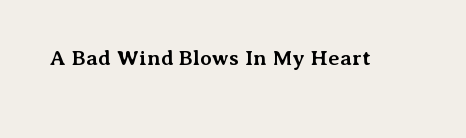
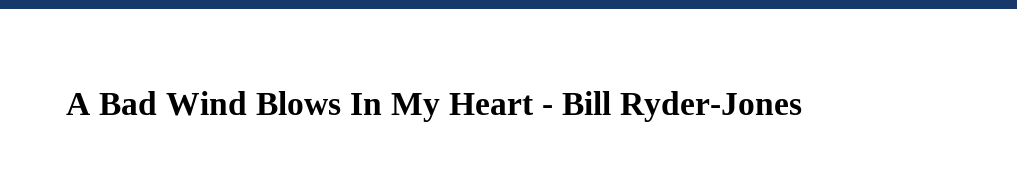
(371, 58) none -> [542,91,803,122] - Bill Ryder-Jones

